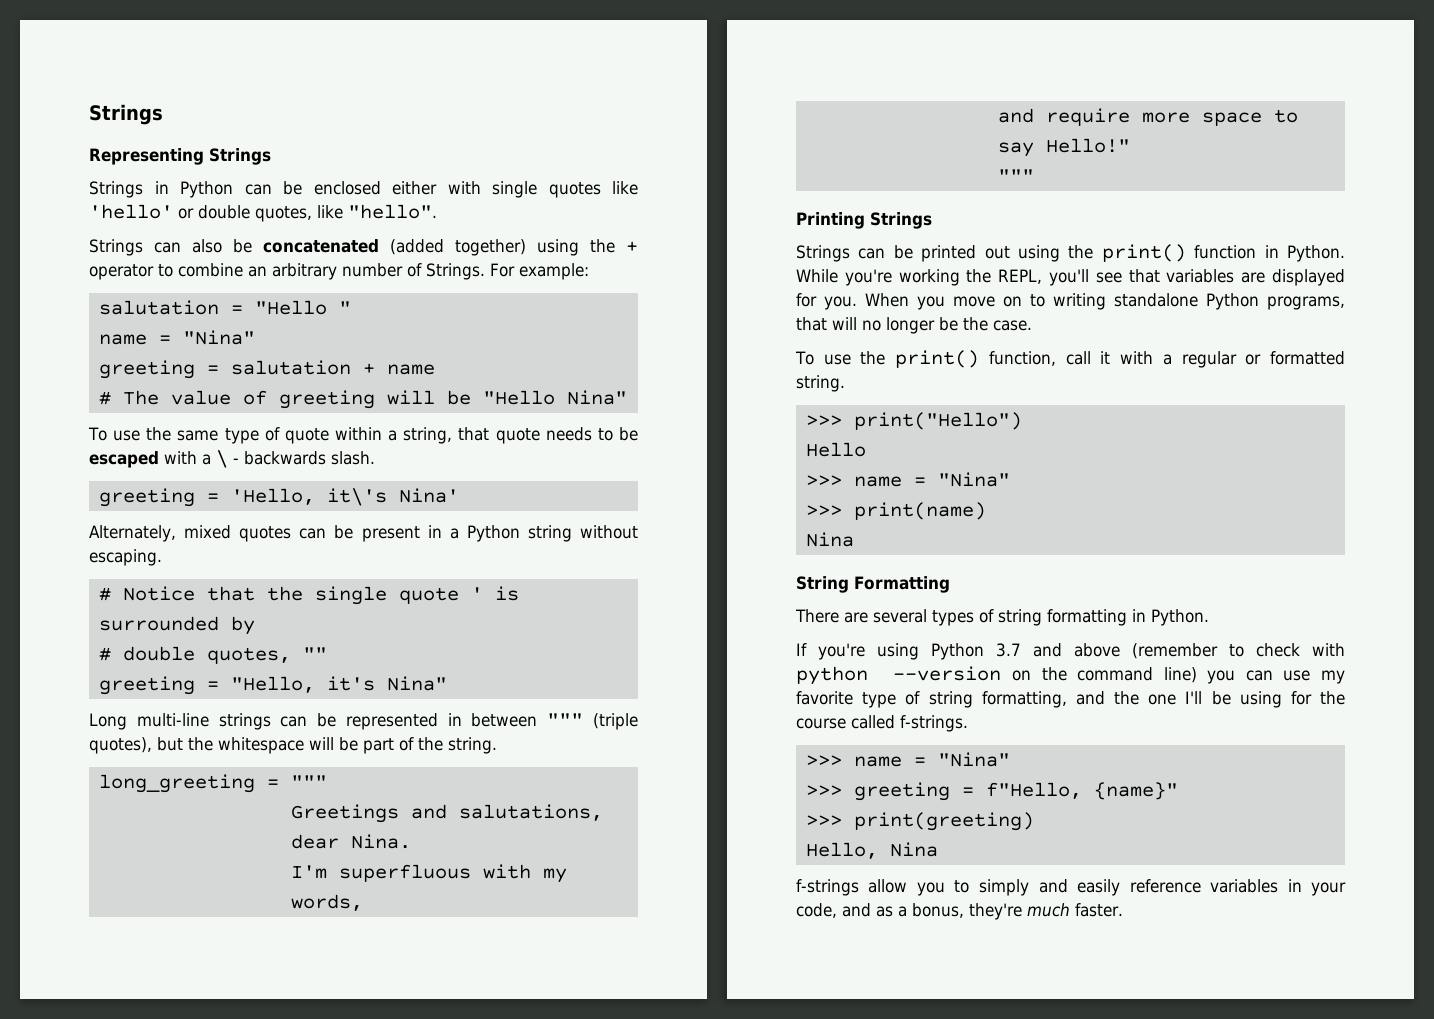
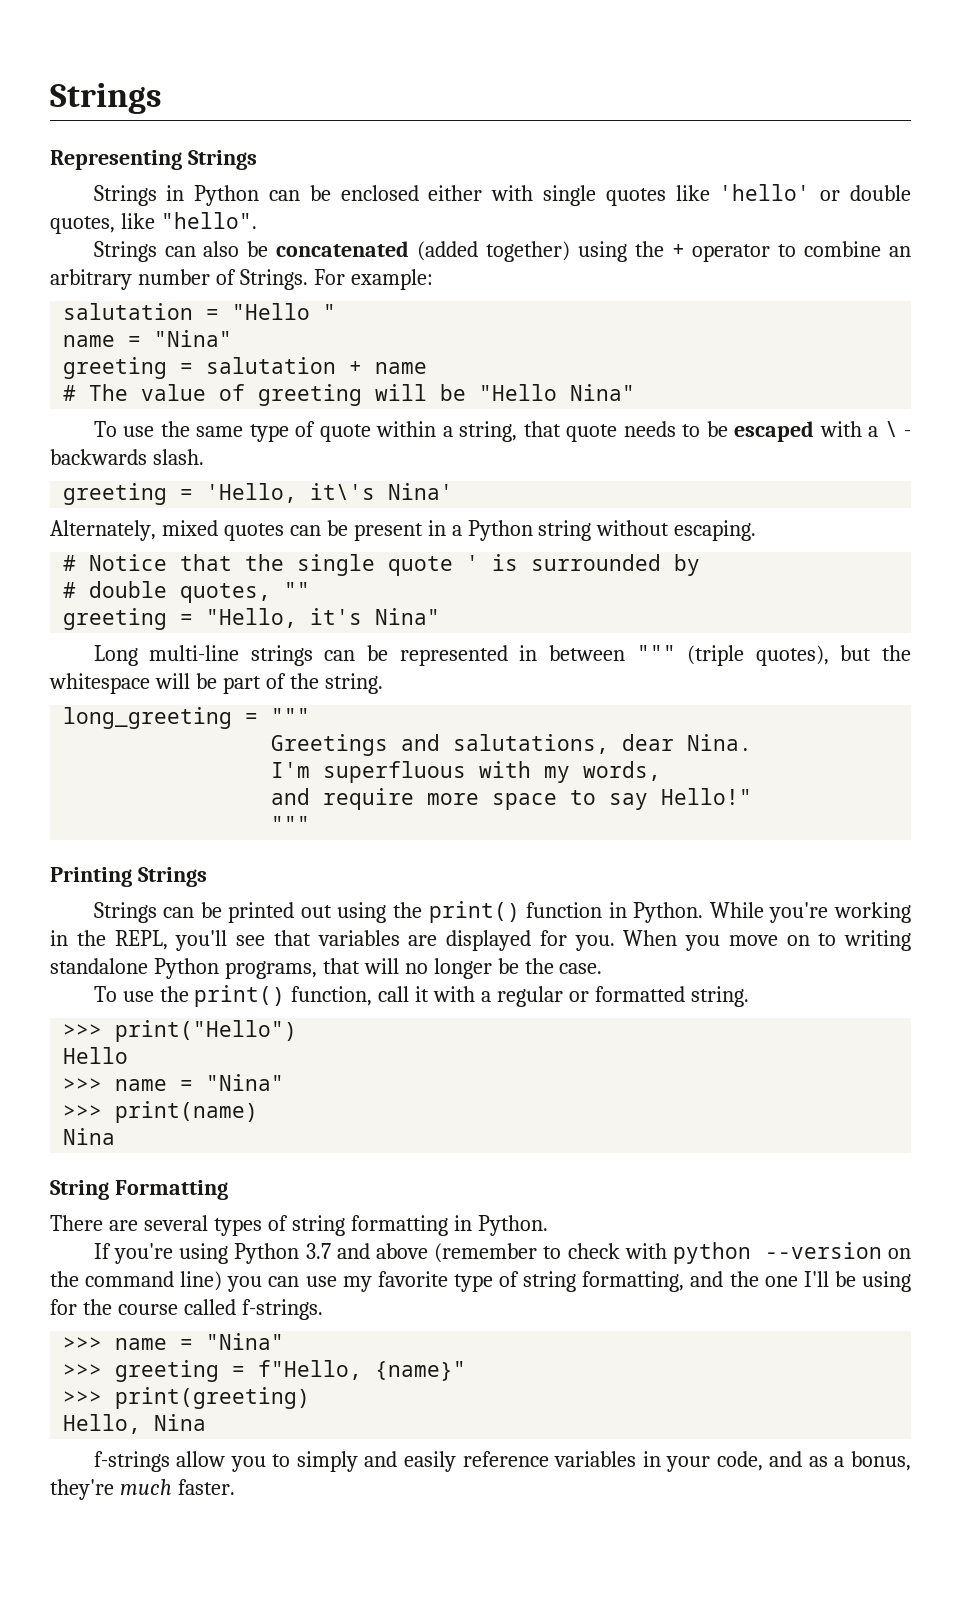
(960, 277) none -> [50,930,68,946] in

